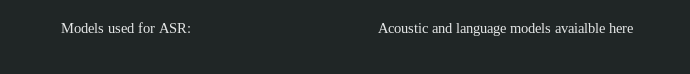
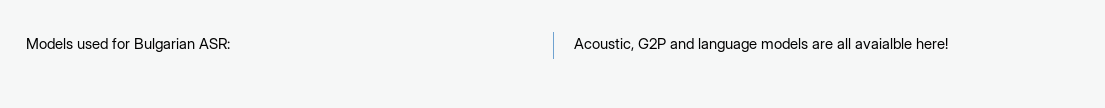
(155, 27) none -> [134,38,196,52] Bulgarian
[378,23,428,33] Acoustic -> [574,38,667,51] Acoustic, G2P
[555,23,633,33] avaialble here -> [812,38,949,49] are all avaialble here!

